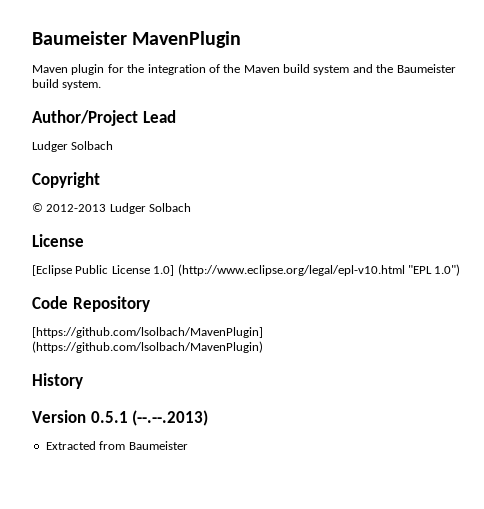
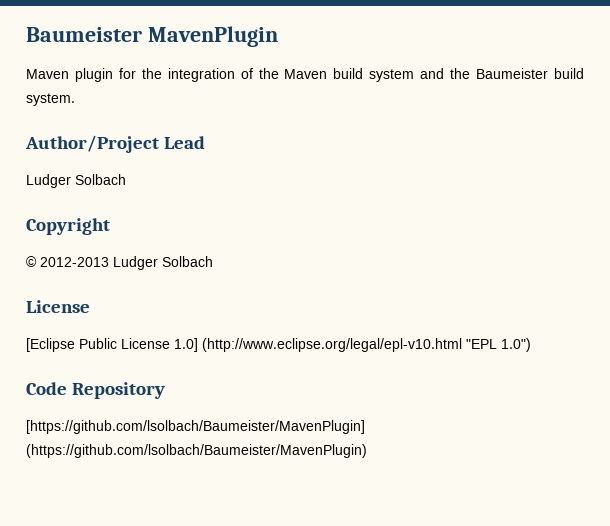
[32,327,263,338] [32,341,263,353] [32,373,83,389] [32,410,209,426] [45,441,188,450] [https://github.com/lsolbach/MavenPlugin] (https://github.com/lsolbach/MavenPlugin) // History // Version 0.5.1 (--.--.2013) // Extracted from Baumeister -> [26,420,365,434] [26,444,367,458] [https://github.com/lsolbach/Baumeister/MavenPlugin] (https://github.com/lsolbach/Baumeister/MavenPlugin)

